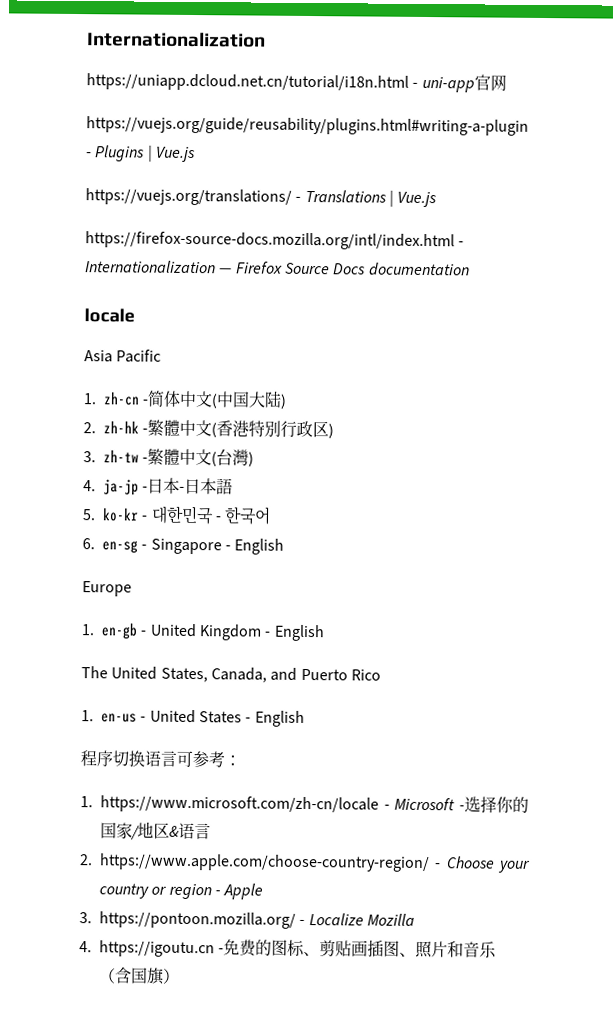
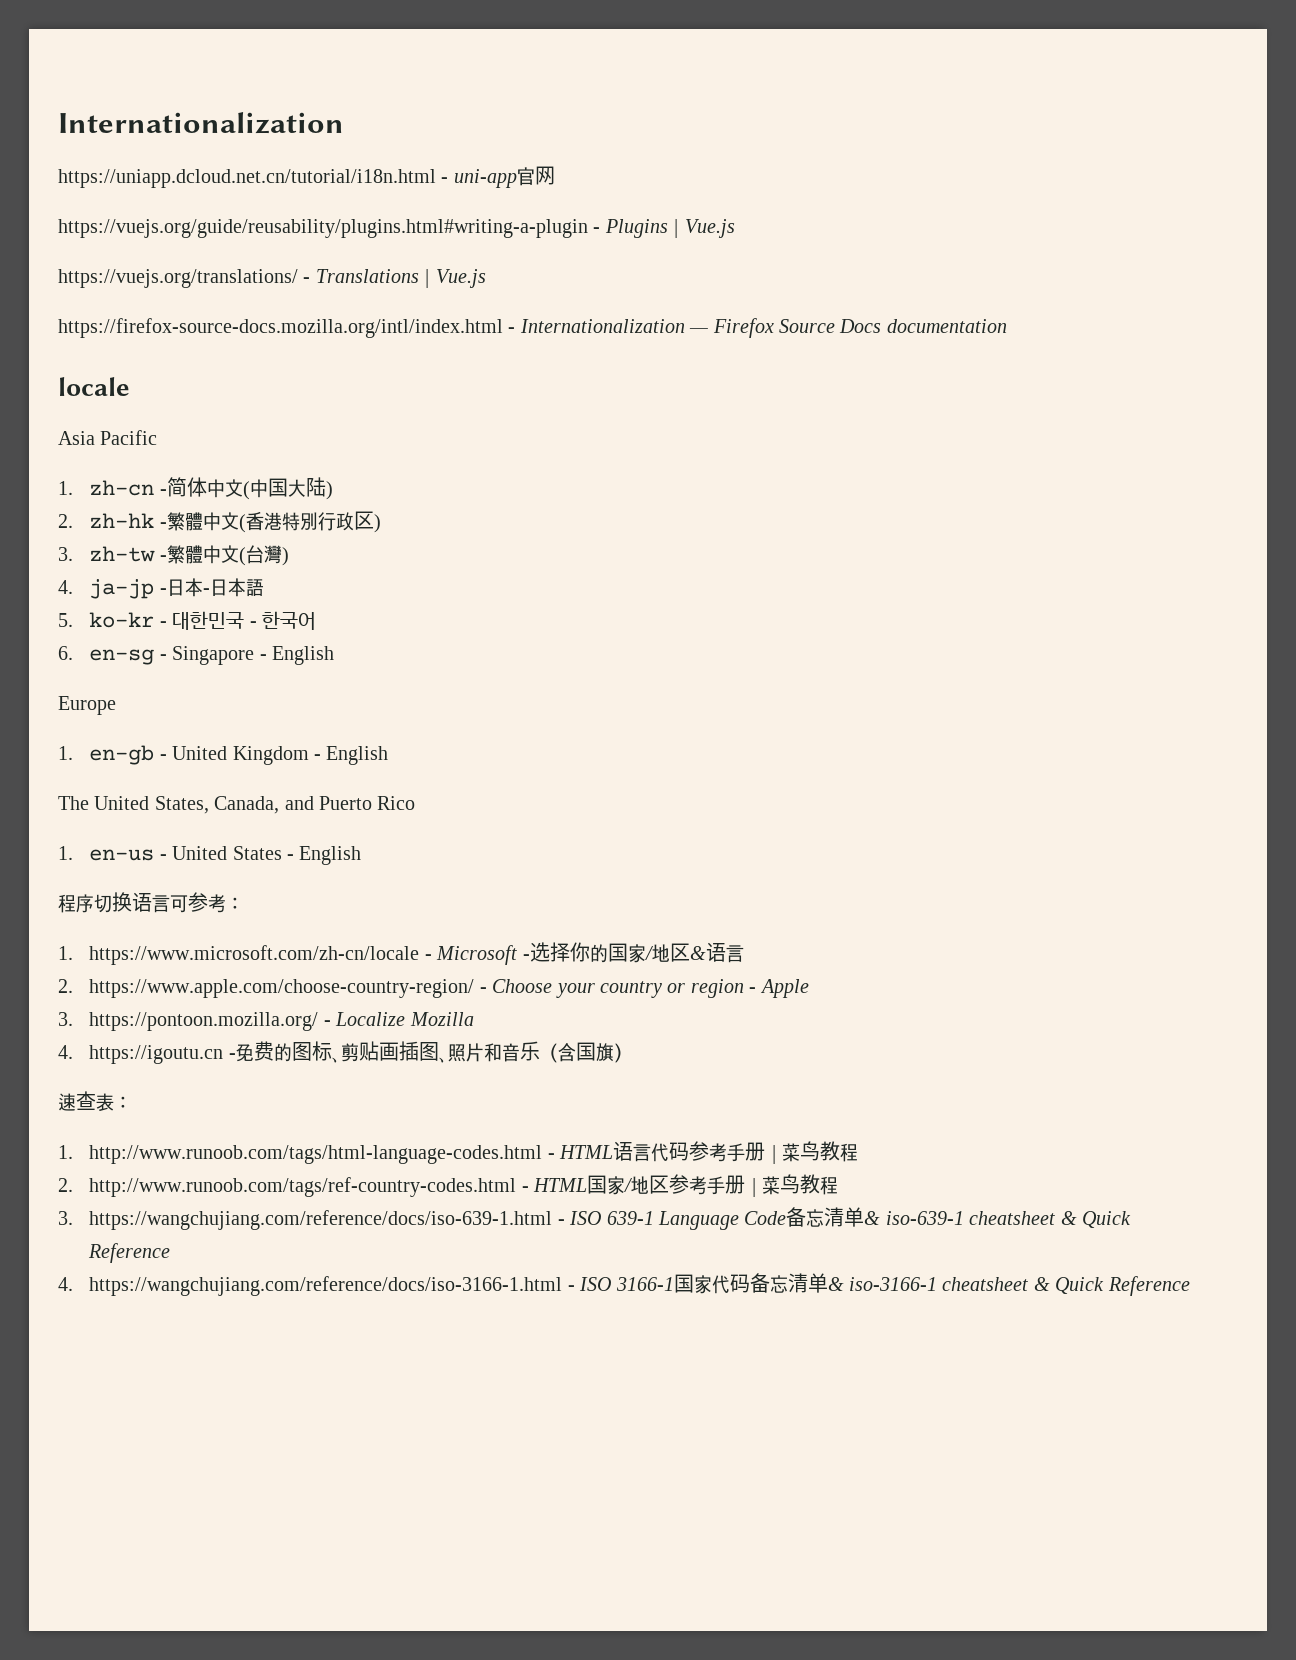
(180, 976) none -> [58,1091,132,1112] [58,1141,859,1164] [58,1174,839,1197] [58,1207,1132,1230] [88,1243,171,1263] [58,1273,1190,1296] // 速查表： // 1. http://www.runoob.com/tags/html-language-codes.html - HTML语言代码参考手册 | 菜鸟教程 // 2. http://www.runoob.com/tags/ref-country-codes.html - HTML国家/地区参考手册 | 菜鸟教程 // 3. https://wangchujiang.com/reference/docs/iso-639-1.html - ISO 639-1 Language Code备忘清单& iso-639-1 cheatsheet & Quick Reference // 4. https://wangchujiang.com/reference/docs/iso-3166-1.html - ISO 3166-1国家代码备忘清单& iso-3166-1 cheatsheet & Quick Reference

